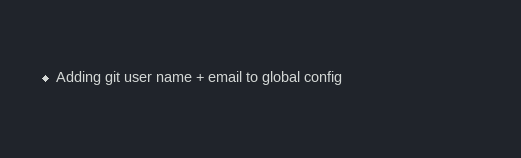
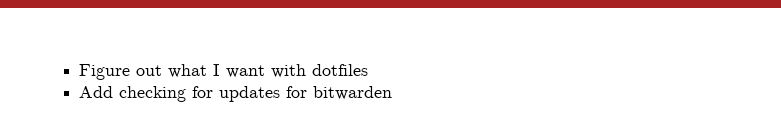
[55,71,342,85] Adding git user name + email to global config -> [79,64,369,80] [79,86,393,102] Figure out what I want with dotfiles // Add checking for updates for bitwarden

